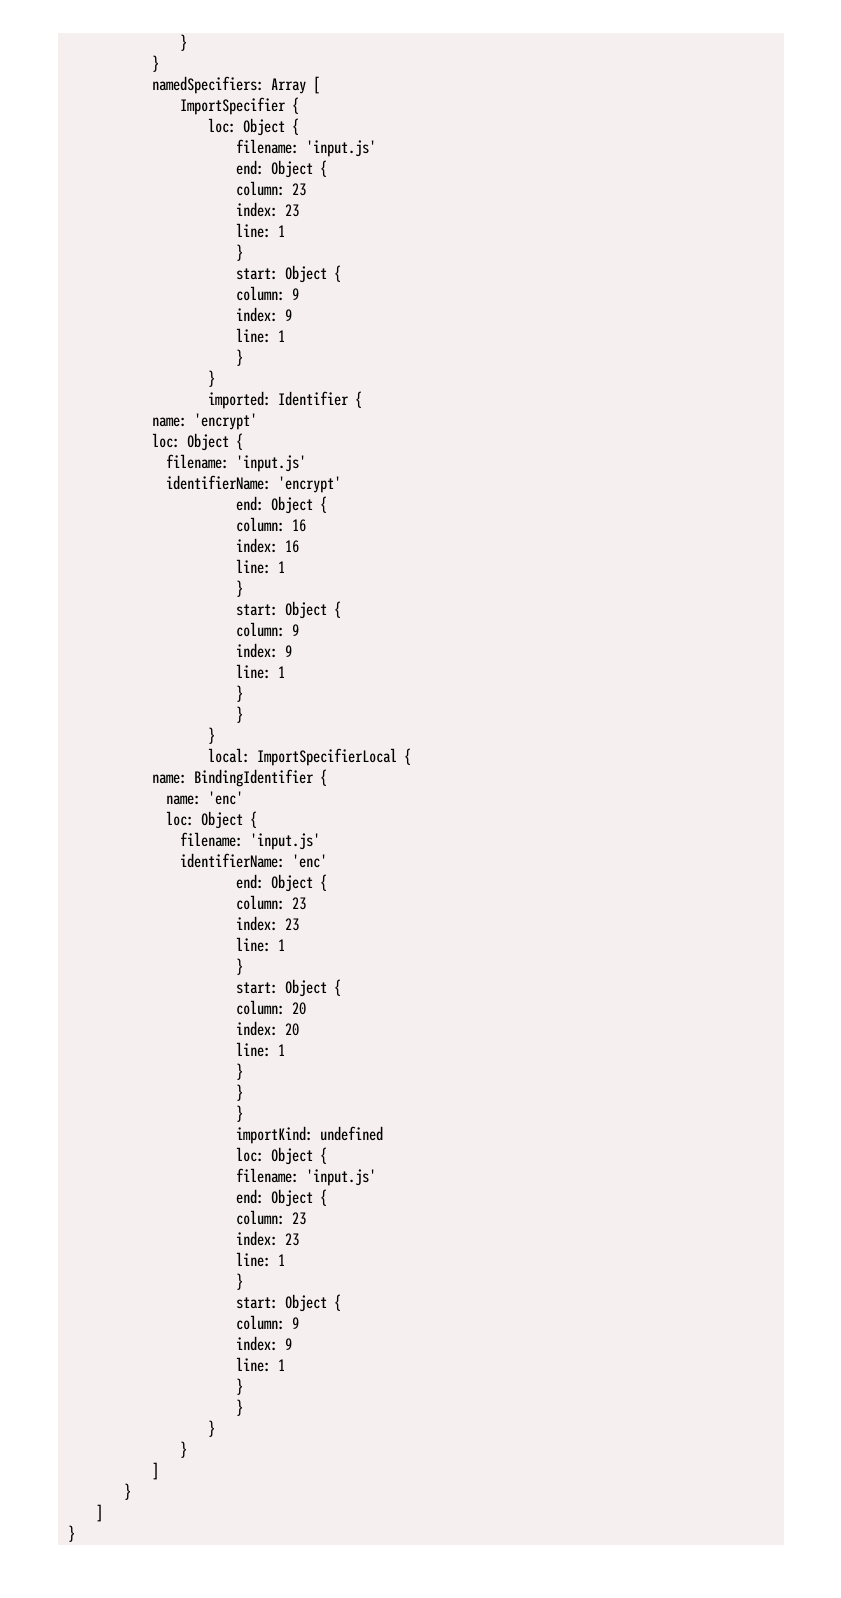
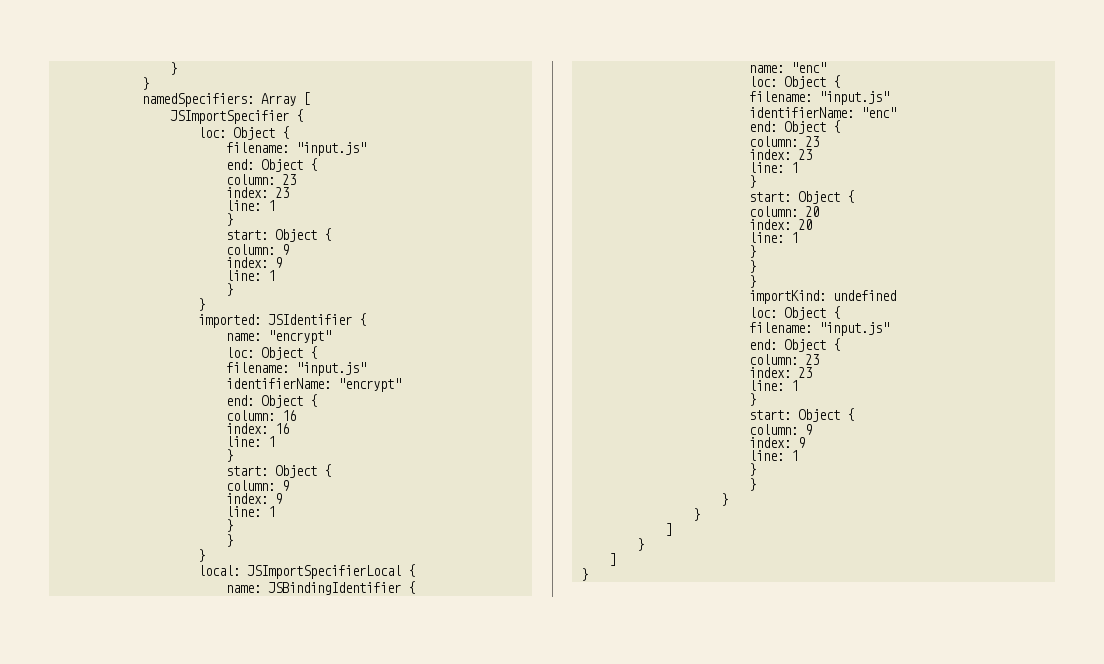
[180,97,287,115] ImportSpecifier -> [169,110,289,124] JSImportSpecifier
[306,140,377,157] 'input.js' -> [295,142,366,156] "input.js"
[278,391,363,408] [152,413,258,430] [152,433,244,451] [166,454,307,472] [166,475,342,493] Identifier { // name: 'encrypt' // loc: Object { // filename: 'input.js' // identifierName: 'encrypt' -> [267,313,366,326] [225,330,331,344] [225,346,317,360] [225,362,366,376] [225,378,401,392] JSIdentifier { // name: "encrypt" // loc: Object { // filename: "input.js" // identifierName: "encrypt"
[257,748,412,766] [152,769,328,787] [166,791,244,805] [166,811,258,829] [180,832,321,850] [180,853,328,868] ImportSpecifierLocal { // name: BindingIdentifier { // name: 'enc' // loc: Object { // filename: 'input.js' // identifierName: 'enc' -> [246,564,415,579] [225,581,415,595] [748,62,826,73] [748,75,840,89] [748,91,889,105] [748,107,896,118] JSImportSpecifierLocal { // name: JSBindingIdentifier { // name: "enc" // loc: Object { // filename: "input.js" // identifierName: "enc"
[306,1169,377,1186] 'input.js' -> [818,322,889,336] "input.js"

